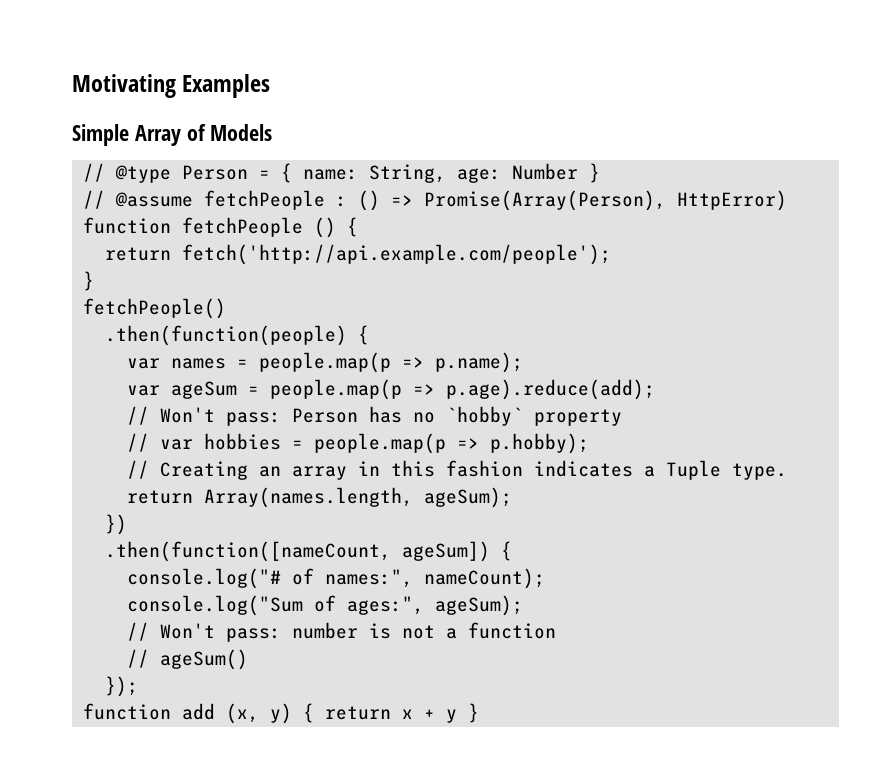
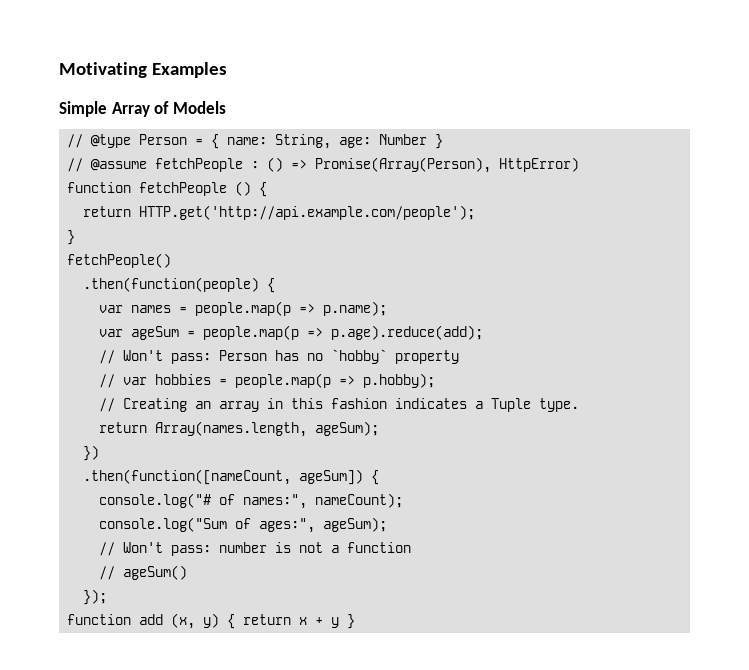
[181,244,611,265] fetch('http://api.example.com/people'); -> [139,205,476,220] HTTP.get('http://api.example.com/people');

